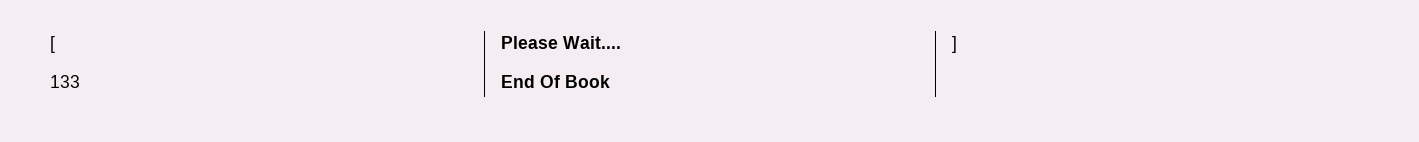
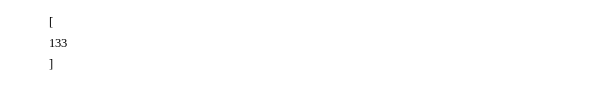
[501,36,621,49] [501,75,610,88] // Please Wait.... // End Of Book -> (67, 43) none

